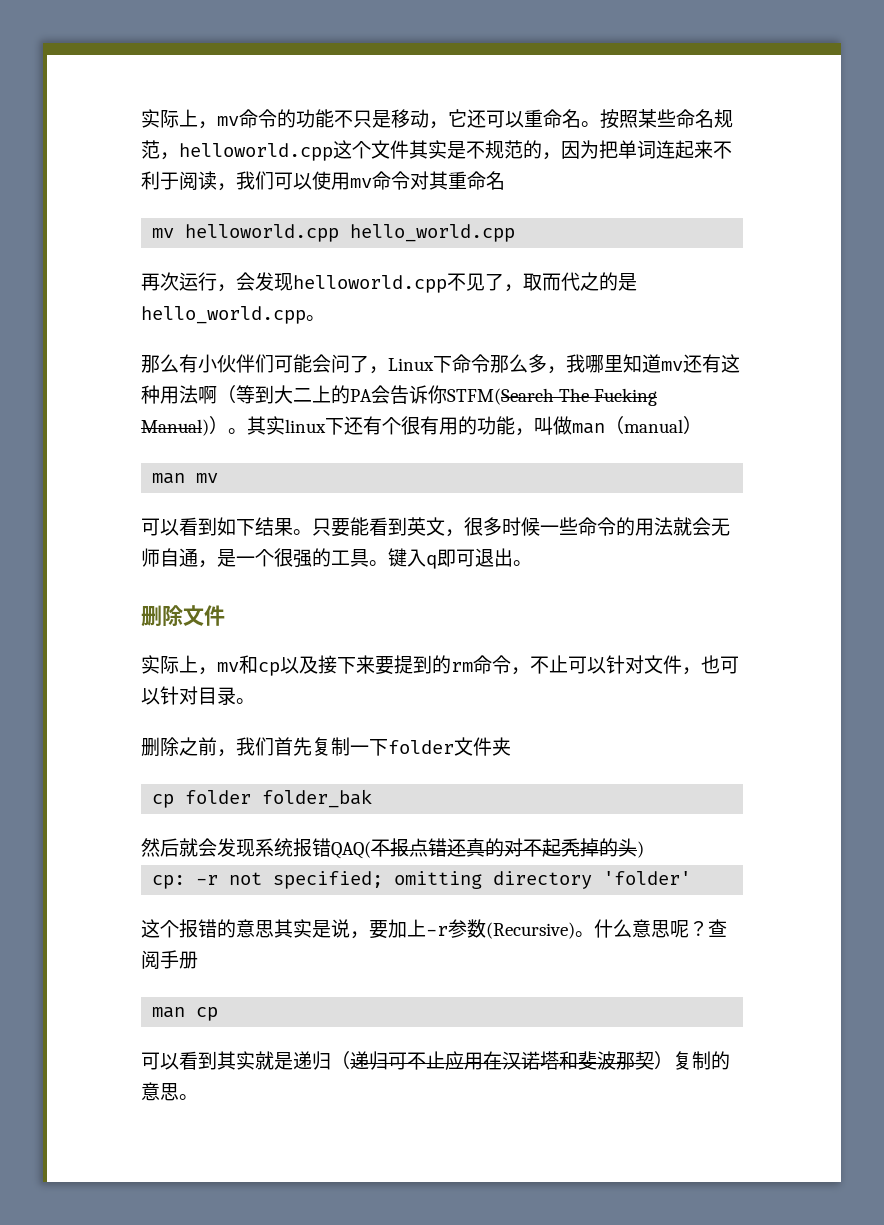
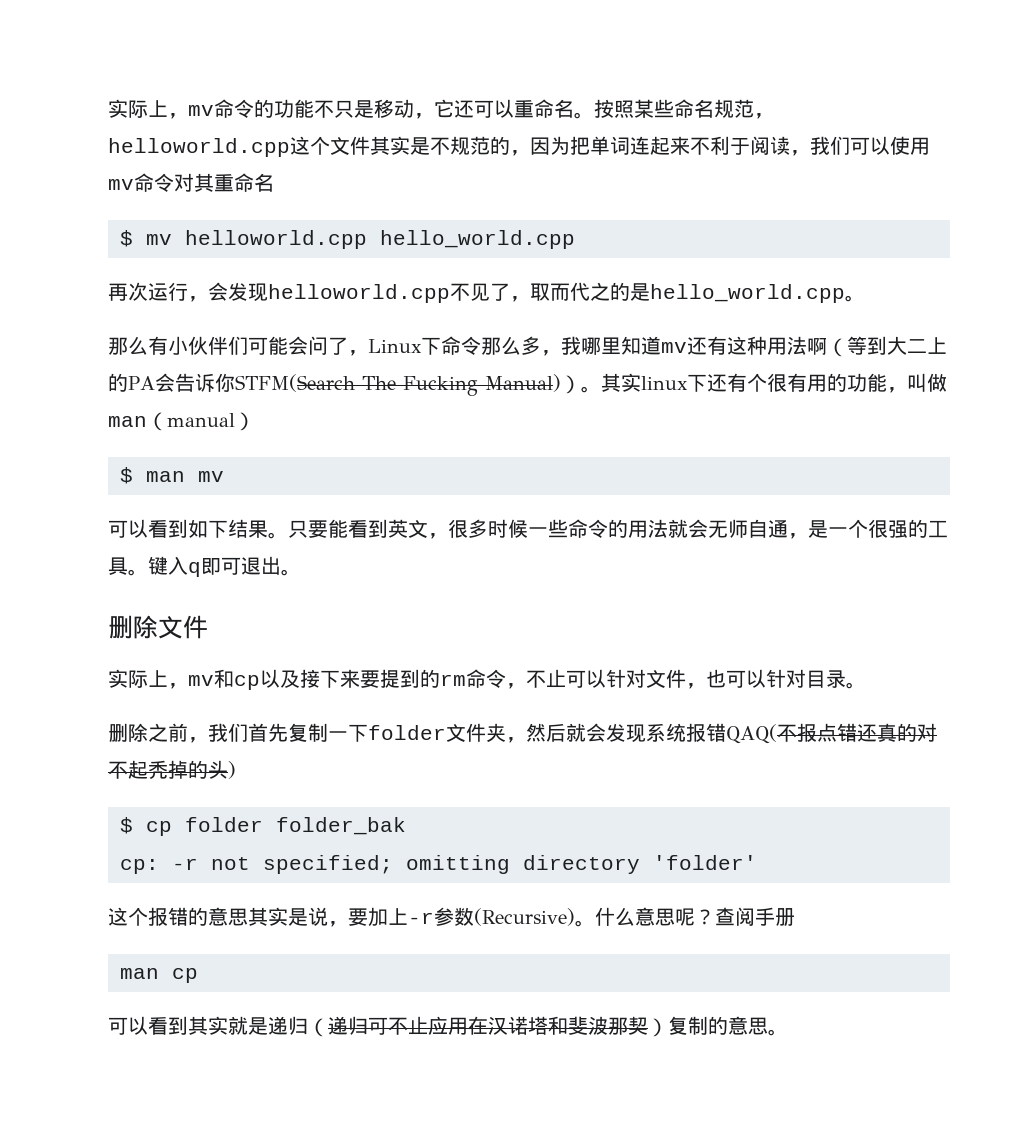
(505, 180) none -> [120,230,133,247] $
(702, 425) none -> [120,467,133,484] $
[152,789,373,808] // cp folder folder_bak // -> [506,737,526,743] ，
(644, 849) none -> [120,817,406,836] // $ cp folder folder_bak

